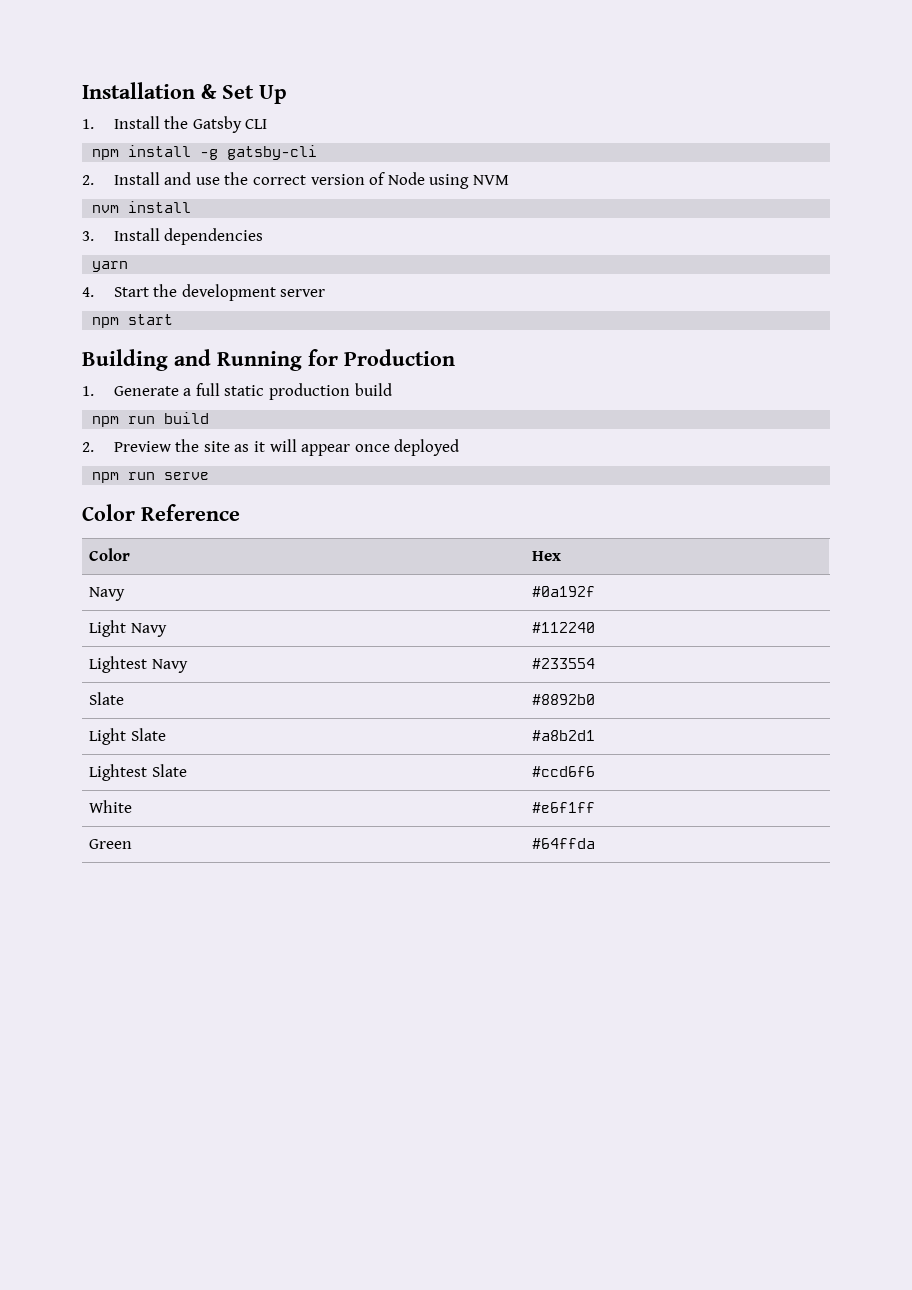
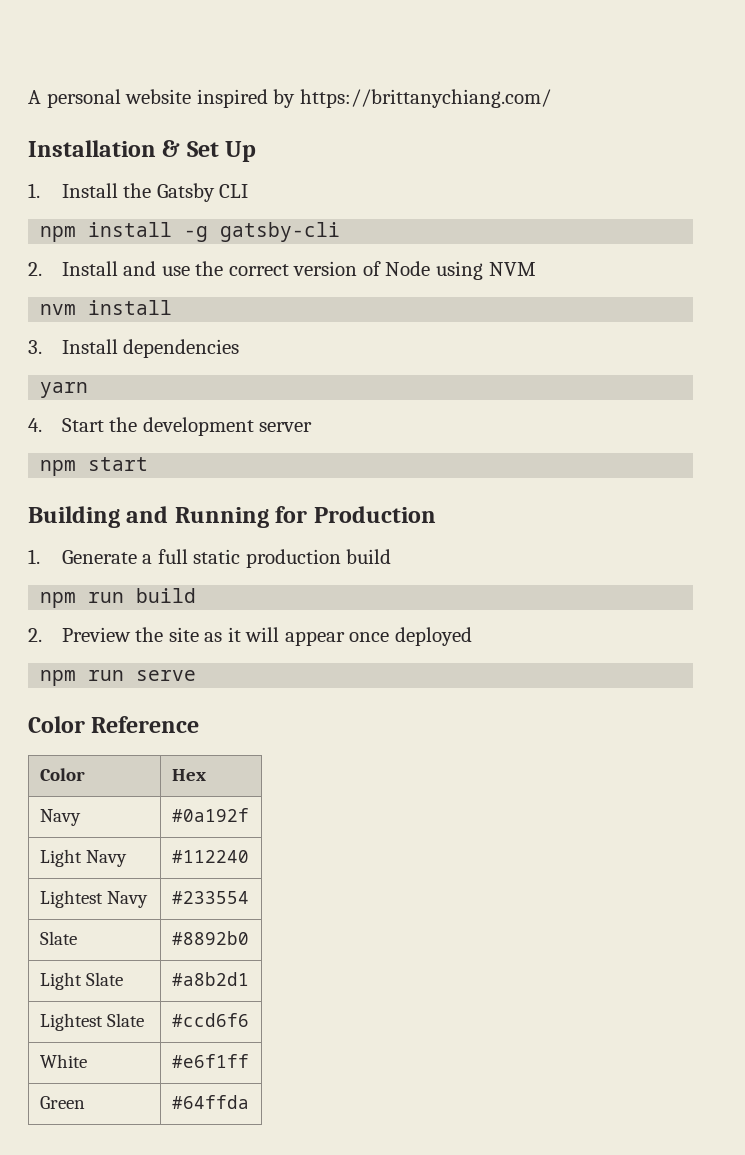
(82, 90) none -> [28,89,551,108] A personal website inspired by https://brittanychiang.com/ //

